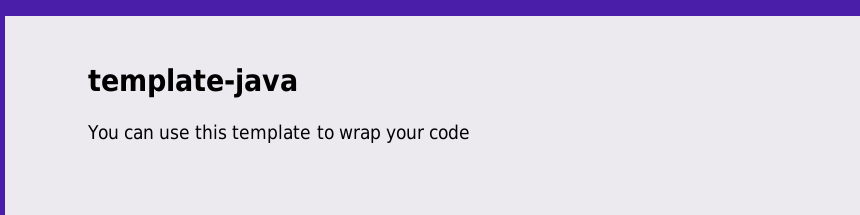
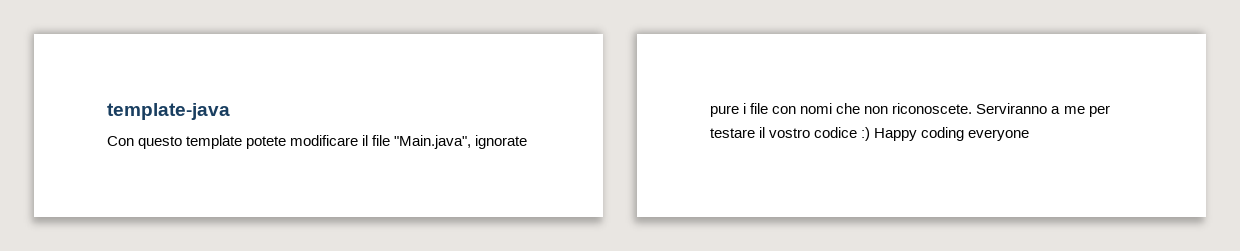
[87,124,471,143] You can use this template to wrap your code -> [107,135,528,149] [710,103,1110,117] [710,127,1030,141] Con questo template potete modificare il file "Main.java", ignorate pure i file con nomi che non riconoscete. Serviranno a me per testare il vostro codice :) Happy coding everyone

